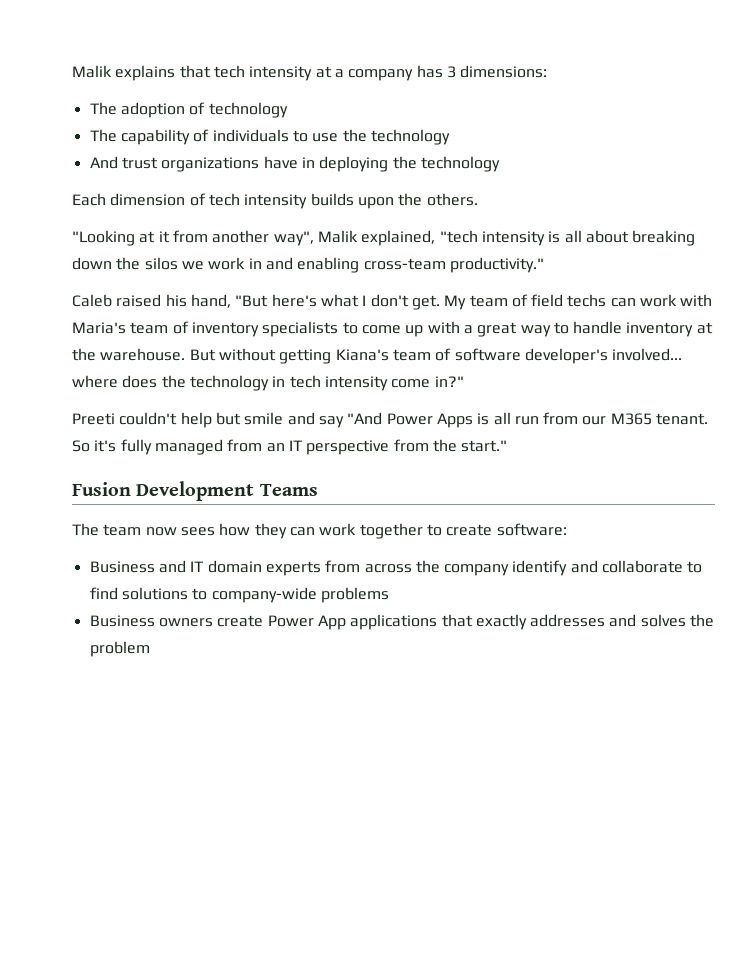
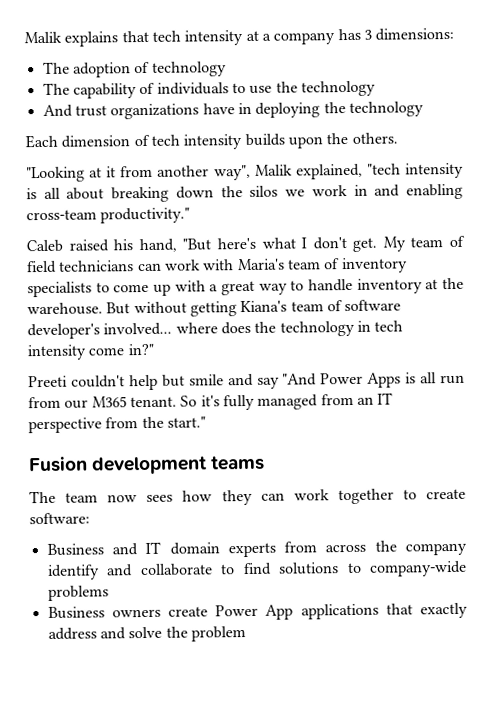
[567,294,607,307] techs -> [59,260,135,272] technicians
[136,481,318,501] Development Teams -> [91,455,266,475] development teams
[530,614,686,627] addresses and solves -> [47,626,163,640] address and solve

